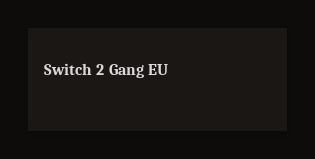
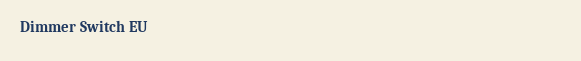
[44,63,144,78] Switch 2 Gang -> [20,20,125,32] Dimmer Switch

